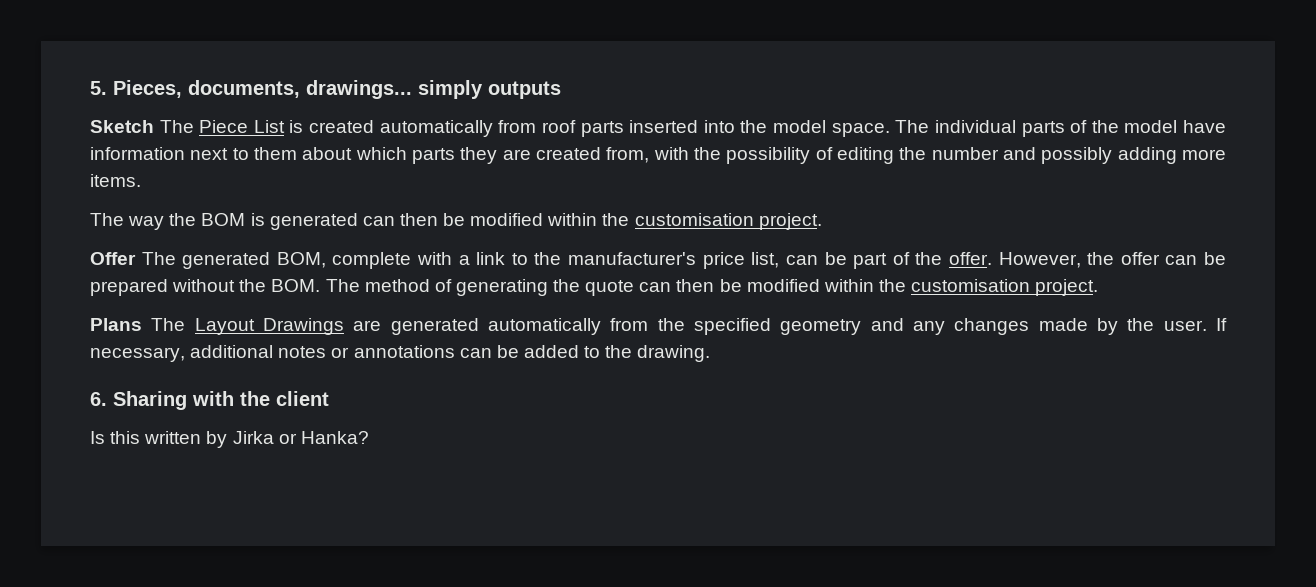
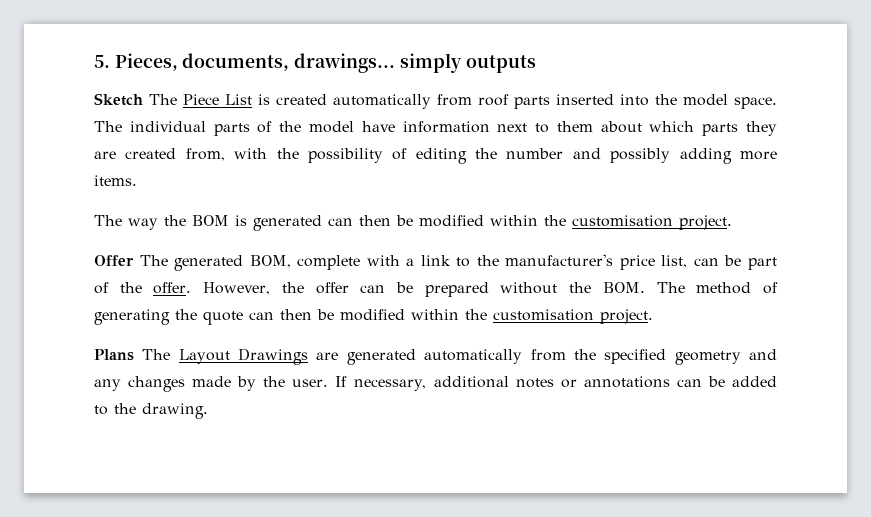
[90,391,329,410] [90,431,369,448] // 6. Sharing with the client // Is this written by Jirka or Hanka? -> (208, 411) none

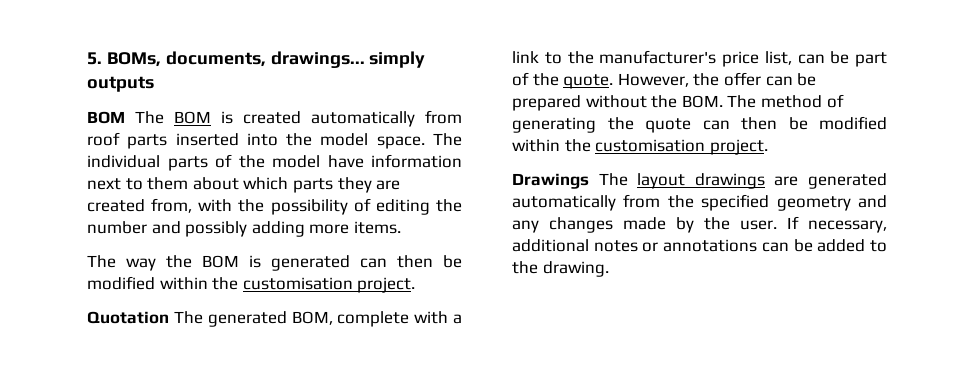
[114,53,178,71] Pieces, -> [106,52,161,67] BOMs,
[94,93,252,106] Sketch The Piece List -> [87,111,211,124] BOM The BOM
[94,255,134,266] Offer -> [87,311,169,324] Quotation
[153,282,192,294] offer. -> [563,74,614,89] quote.
[94,348,309,365] Plans The Layout Drawings -> [512,173,765,189] Drawings The layout drawings

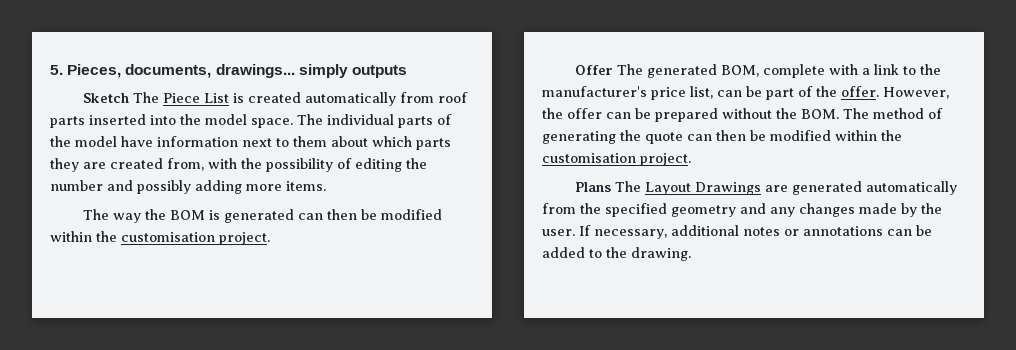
[106,52,161,67] BOMs, -> [67,64,122,78] Pieces,
[87,111,211,124] BOM The BOM -> [82,92,229,103] Sketch The Piece List
[87,311,169,324] Quotation -> [574,65,613,75] Offer
[563,74,614,89] quote. -> [841,86,879,97] offer.
[512,173,765,189] Drawings The layout drawings -> [574,181,761,195] Plans The Layout Drawings

